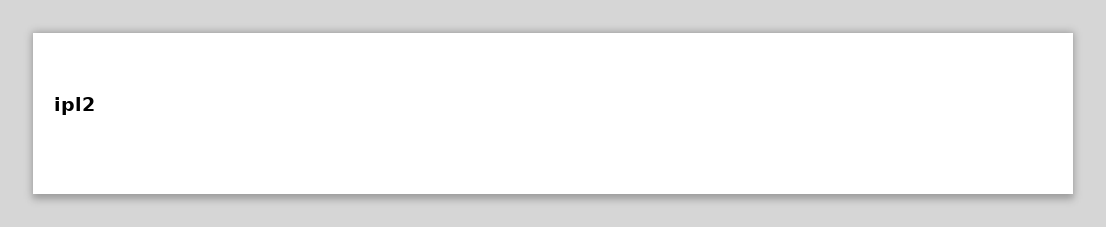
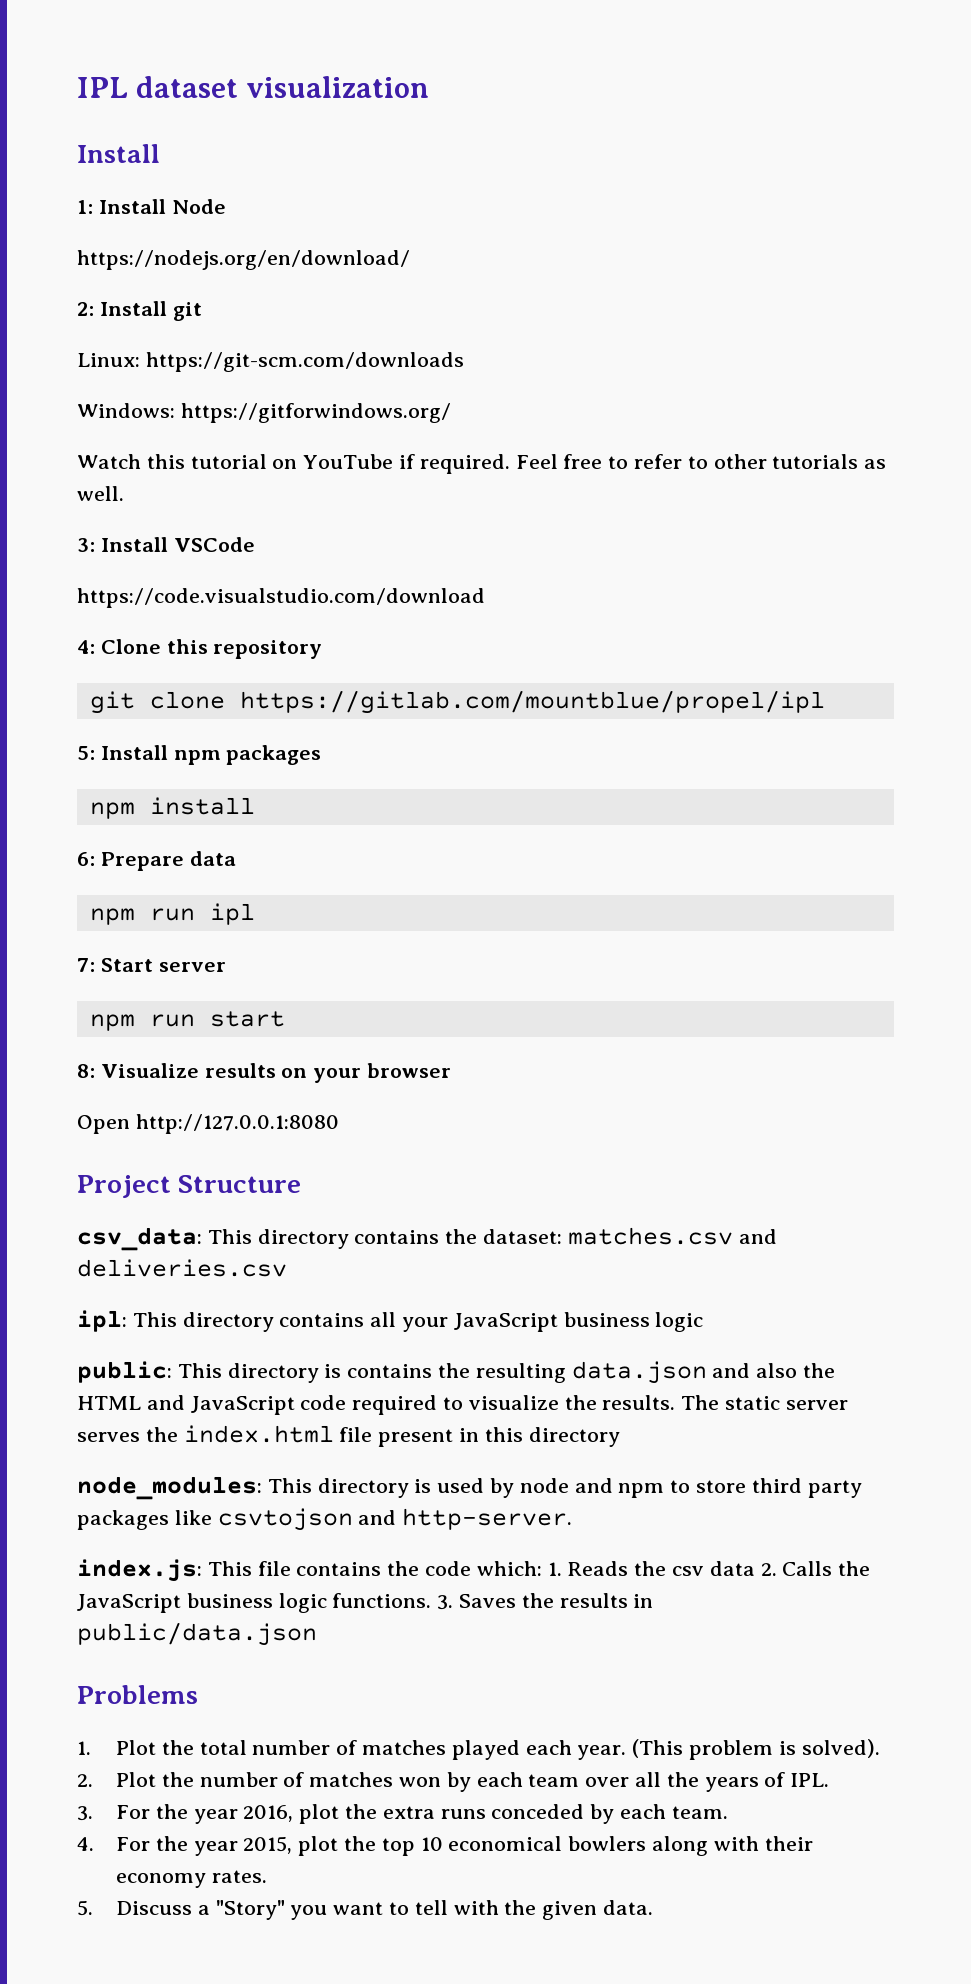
[54,97,95,115] ipl2 -> [77,76,430,98] [77,144,160,163] [77,199,226,214] [77,250,410,270] [77,301,202,321] [77,352,464,372] [77,403,451,423] [77,454,887,474] [77,486,124,501] [77,537,255,552] [77,588,485,608] [77,639,323,659] [89,690,825,714] [77,745,322,765] [89,797,255,819] [77,851,236,871] [89,903,255,925] [77,958,226,972] [89,1011,285,1031] [77,1063,452,1083] [77,1114,339,1134] [77,1175,302,1198] [77,1227,777,1251] [77,1259,287,1277] [77,1310,704,1332] [77,1361,836,1384] [77,1395,848,1415] [77,1425,620,1447] [77,1476,862,1500] [77,1508,573,1531] [77,1559,871,1582] [77,1593,654,1613] [77,1622,317,1646] [77,1685,198,1704] [77,1739,880,1760] [77,1772,830,1792] [77,1804,728,1824] [77,1836,813,1856] [115,1870,267,1888] [77,1900,654,1920] IPL dataset visualization // Install // 1: Install Node // https://nodejs.org/en/download/ // 2: Install git // Linux: https://git-scm.com/downloads // Windows: https://gitforwindows.org/ // Watch this tutorial on YouTube if required. Feel free to refer to other tutorials as well. // 3: Install VSCode // https://code.visualstudio.com/download // 4: Clone this repository // git clone https://gitlab.com/mountblue/propel/ipl // 5: Install npm packages // npm install // 6: Prepare data // npm run ipl // 7: Start server // npm run start // 8: Visualize results on your browser // Open http://127.0.0.1:8080 // Project Structure // csv_data: This directory contains the dataset: matches.csv and deliveries.csv // ipl: This directory contains all your JavaScript business logic // public: This directory is contains the resulting data.json and also the HTML and JavaScript code required to visualize the results. The static server serves the index.html file present in this directory // node_modules: This directory is used by node and npm to store third party packages like csvtojson and http-server. // index.js: This file contains the code which: 1. Reads the csv data 2. Calls the JavaScript business logic functions. 3. Saves the results in public/data.json // Problems // 1. Plot the total number of matches played each year. (This problem is solved). // 2. Plot the number of matches won by each team over all the years of IPL. // 3. For the year 2016, plot the extra runs conceded by each team. // 4. For the year 2015, plot the top 10 economical bowlers along with their economy rates. // 5. Discuss a "Story" you want to tell with the given data.

